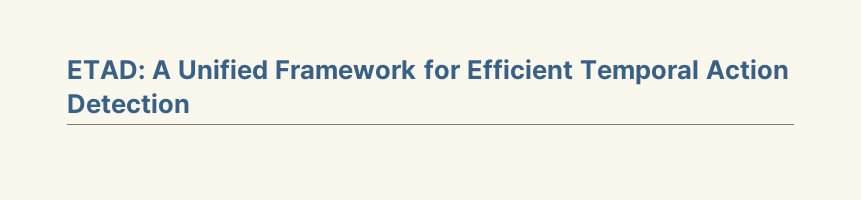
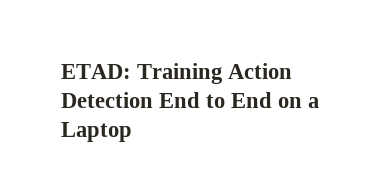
[152,59,790,85] [67,93,190,114] A Unified Framework for Efficient Temporal Action Detection -> [137,63,293,84] [61,92,320,108] [61,122,132,142] Training Action Detection End to End on a Laptop

